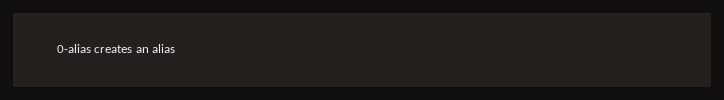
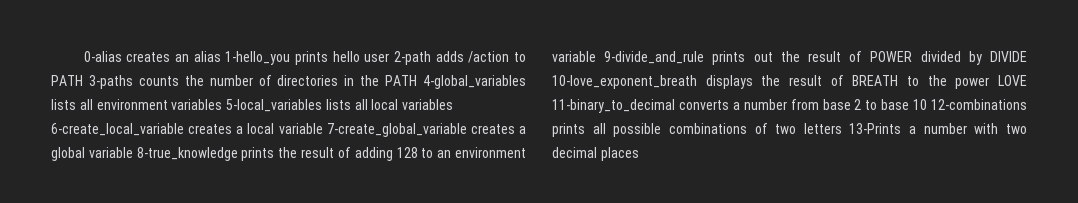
(176, 48) none -> [225,51,526,65] [51,75,526,89] [51,99,454,112] [51,123,526,137] [51,147,526,161] [552,51,1027,65] [552,75,1027,89] [552,99,1027,113] [552,123,1027,137] [552,147,639,161] 1-hello_you prints hello user 2-path adds /action to PATH 3-paths counts the number of directories in the PATH 4-global_variables lists all environment variables 5-local_variables lists all local variables 6-create_local_variable creates a local variable 7-create_global_variable creates a global variable 8-true_knowledge prints the result of adding 128 to an environment variable 9-divide_and_rule prints out the result of POWER divided by DIVIDE 10-love_exponent_breath displays the result of BREATH to the power LOVE 11-binary_to_decimal converts a number from base 2 to base 10 12-combinations prints all possible combinations of two letters 13-Prints a number with two decimal places

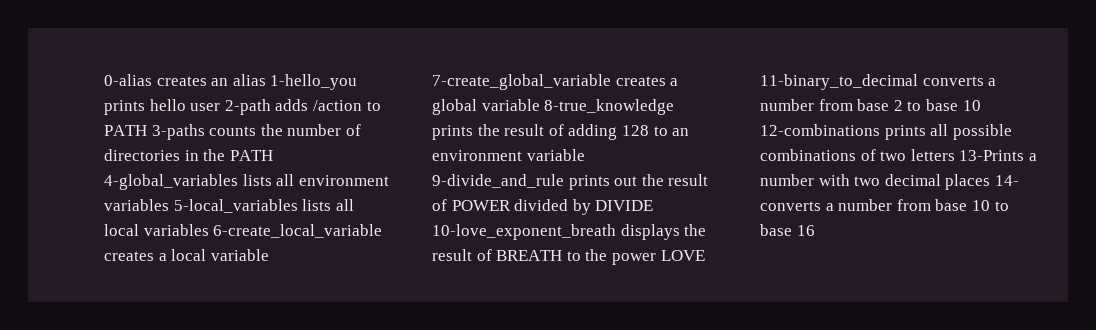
(639, 154) none -> [994,175,1019,186] [760,199,1009,211] [760,224,815,236] 14- converts a number from base 10 to base 16

